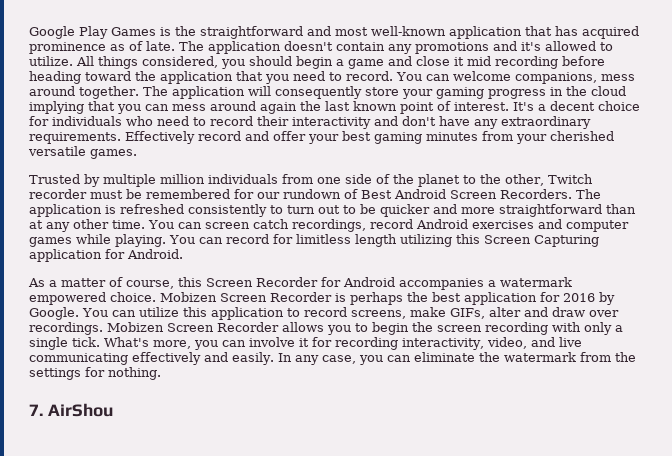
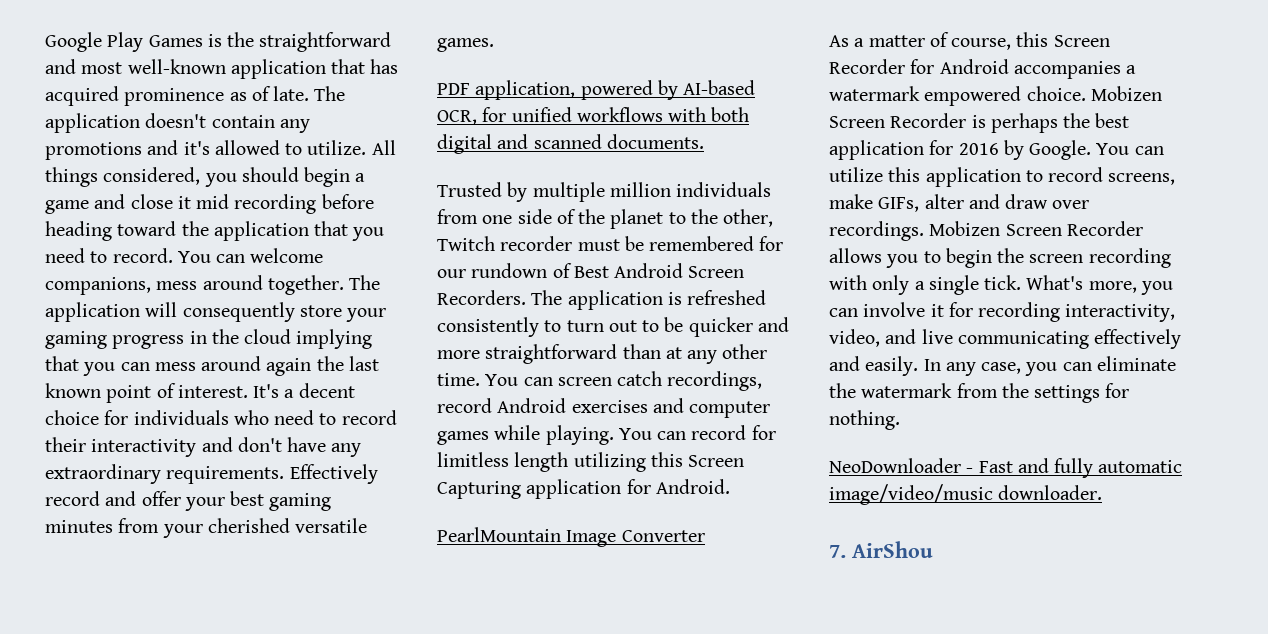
(137, 154) none -> [437,80,756,100] [437,107,750,125] [437,134,704,154] // PDF application, powered by AI-based OCR, for unified workflows with both digital and scanned documents.
(183, 254) none -> [437,527,705,547] // PearlMountain Image Converter
(161, 373) none -> [829,458,1183,478] [829,484,1103,505] // NeoDownloader - Fast and fully automatic image/video/music downloader.

